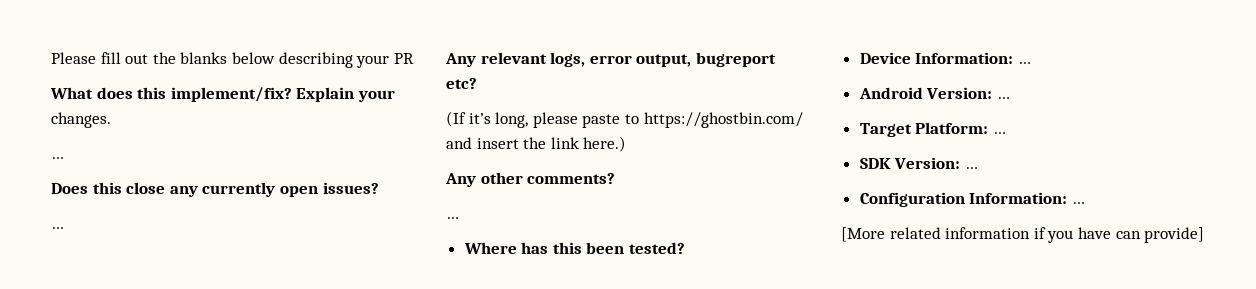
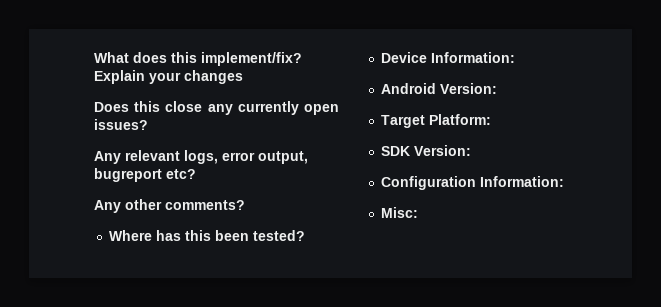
[51,52,414,68] Please fill out the blanks below describing your PR // -> (94, 57) none
[51,112,111,128] [51,157,64,159] changes. // … -> [184,70,243,84] changes
[51,227,64,229] // … -> (148, 124) none
[446,111,803,128] [446,136,627,152] // (If it’s long, please paste to https://ghostbin.com/ and insert the link here.) -> (196, 174) none
[446,217,459,219] // … -> (245, 205) none
[1017,62,1031,64] … -> (516, 57) none
[996,97,1010,99] … -> (498, 88) none
[992,132,1006,134] … -> (492, 119) none
[964,167,978,169] … -> (472, 150) none
[1071,202,1085,204] [841,227,1205,243] … // [More related information if you have can provide] -> [381,207,419,218] // Misc:

